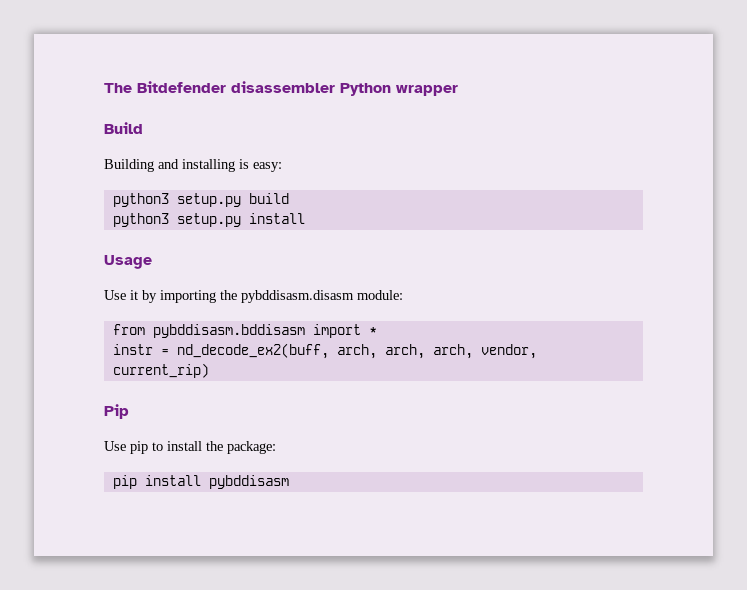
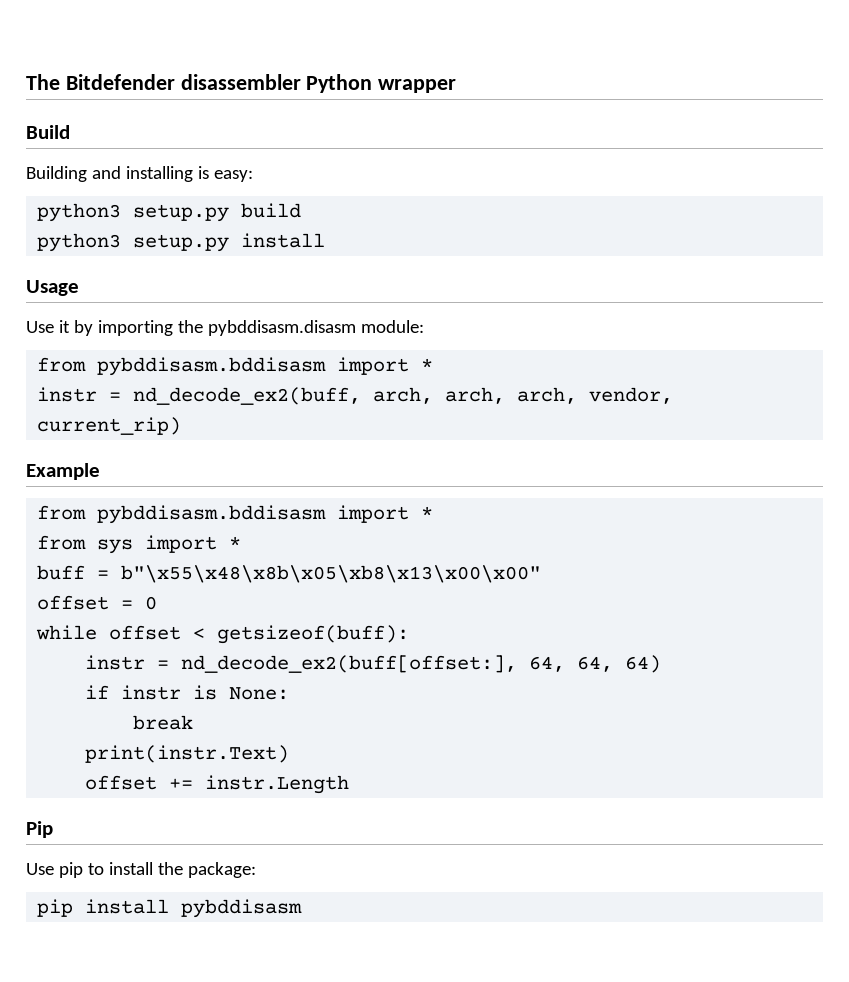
(209, 370) none -> [26,463,100,480] [37,505,434,524] [37,535,242,554] [37,565,542,583] [37,595,158,610] [36,625,410,644] [85,655,662,673] [85,685,290,700] [133,715,194,730] [85,745,290,763] [85,775,350,794] // Example // from pybddisasm.bddisasm import * // from sys import * // buff = b"\x55\x48\x8b\x05\xb8\x13\x00\x00" // offset = 0 // while offset < getsizeof(buff): // instr = nd_decode_ex2(buff[offset:], 64, 64, 64) // if instr is None: // break // print(instr.Text) // offset += instr.Length

